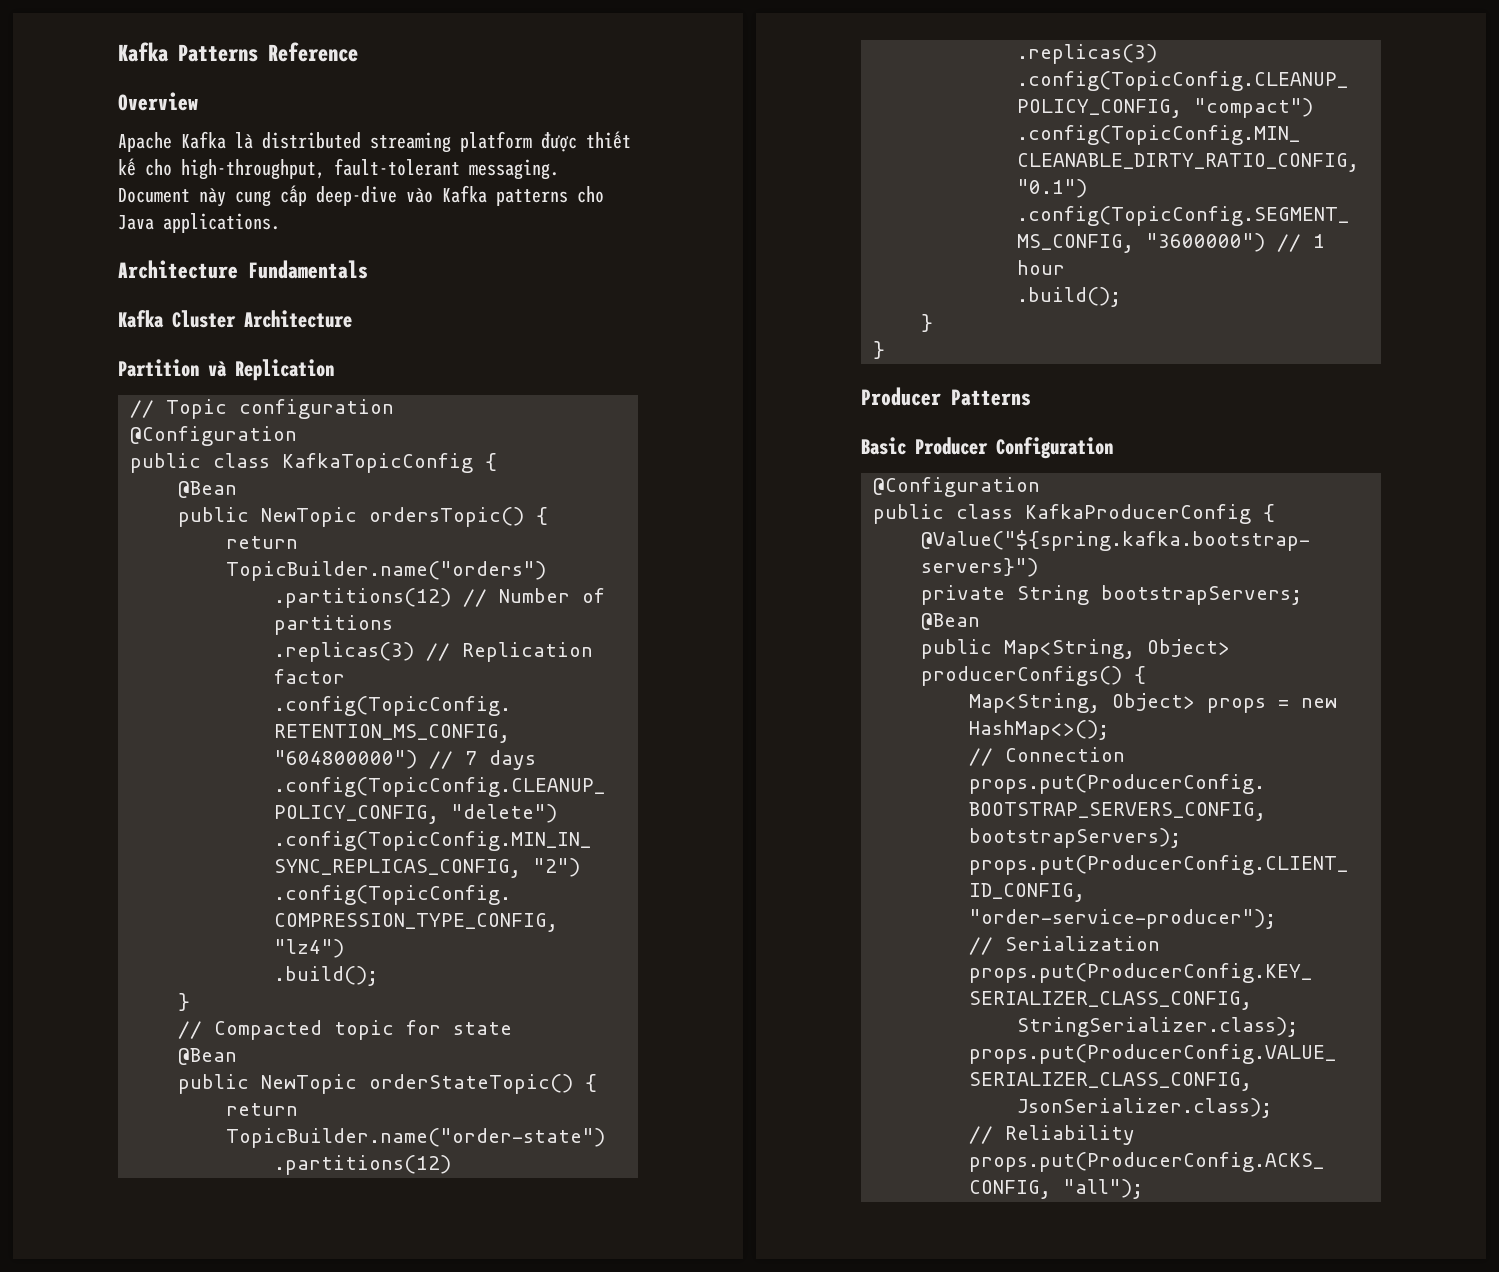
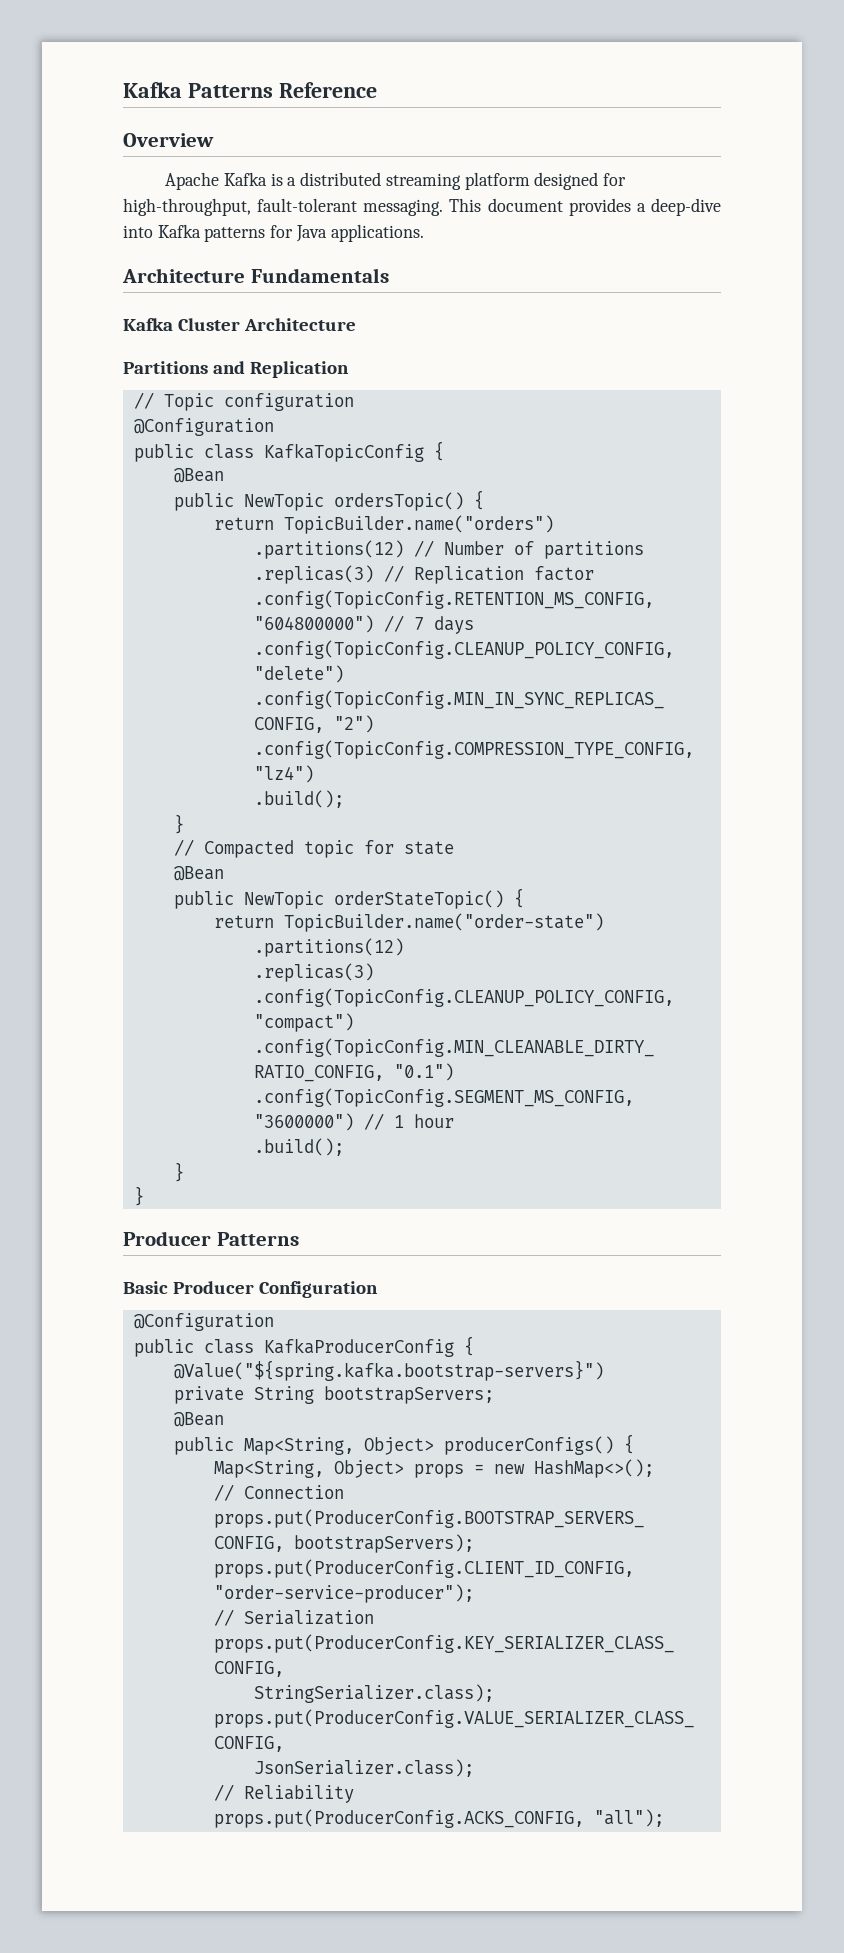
[235,132,253,149] là -> [270,173,297,186] is a
[541,131,631,152] [118,158,559,180] [118,185,433,207] được thiết kế cho high-throughput, fault-tolerant messaging. Document này cung cấp deep-dive vào -> [534,172,627,190] [123,198,722,216] [123,225,153,238] designed for high-throughput, fault-tolerant messaging. This document provides a deep-dive into
[577,186,604,203] cho -> [270,225,294,238] for
[118,359,227,377] Partition và -> [123,361,246,374] Partitions and

